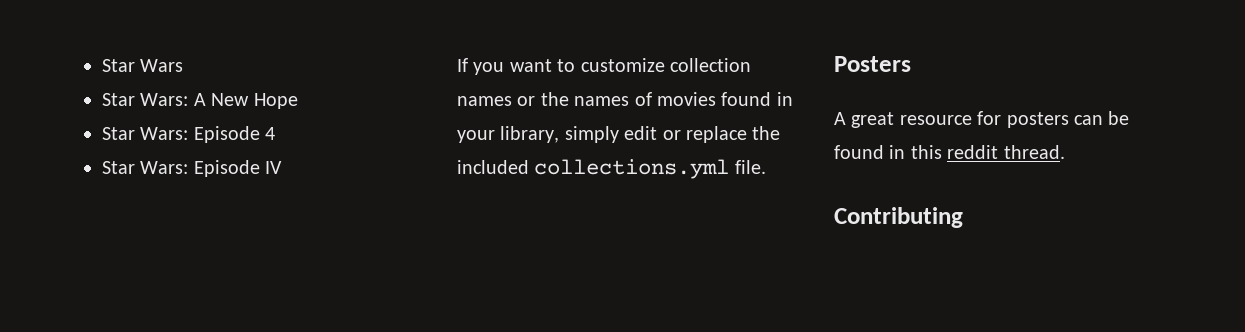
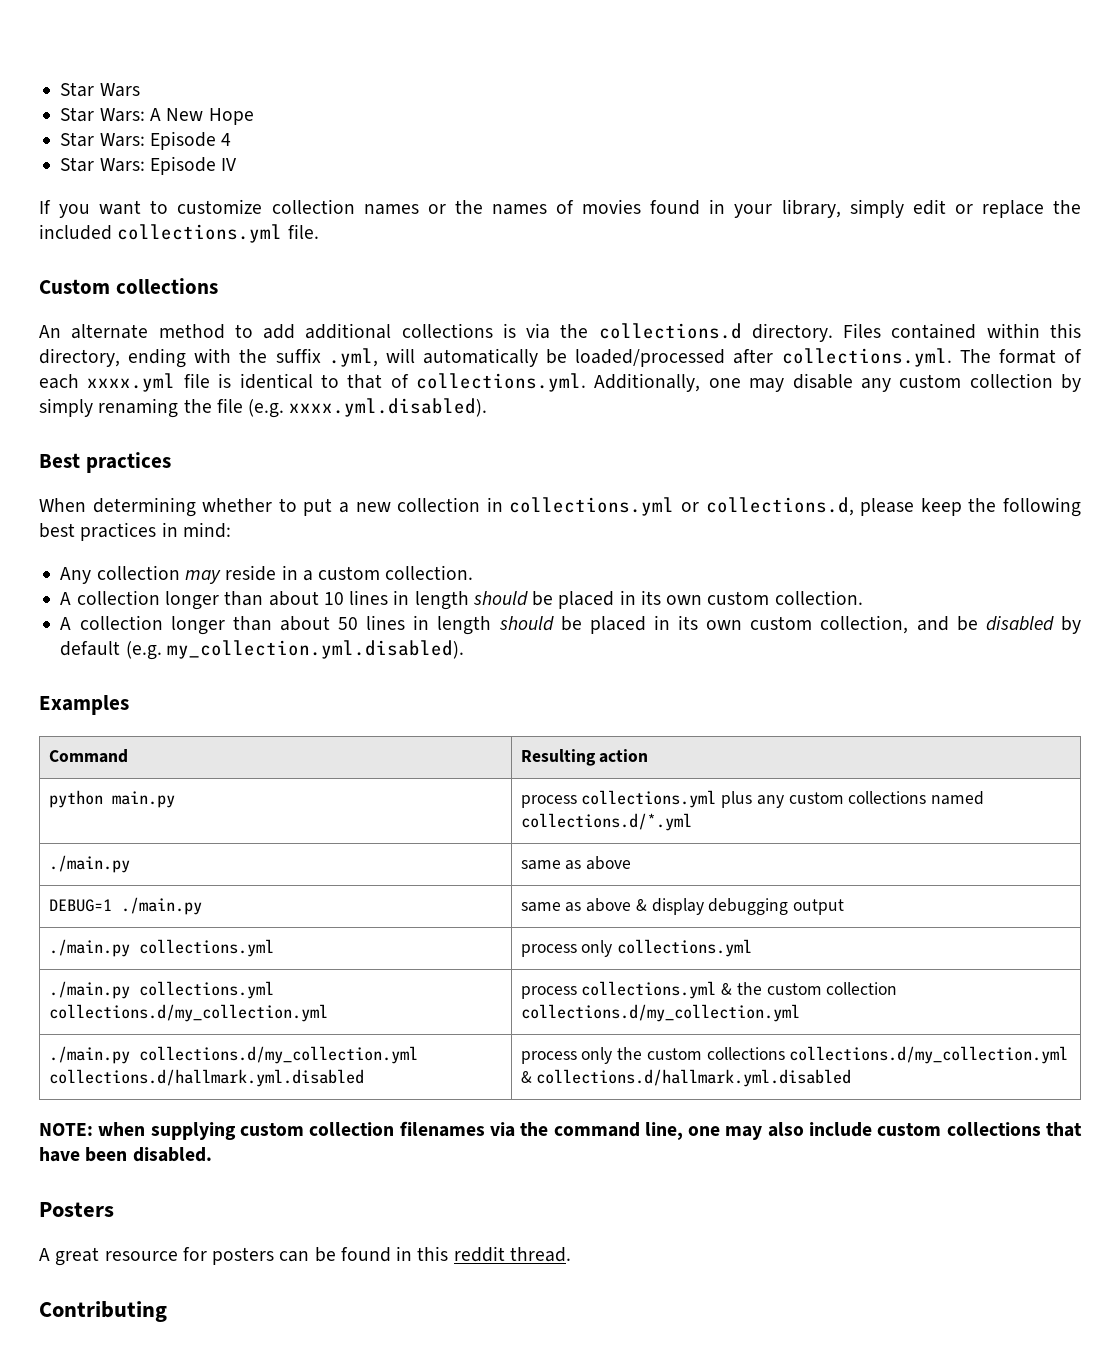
(766, 167) none -> [39,278,218,294] [39,323,1081,342] [39,348,1082,368] [39,373,1081,392] [39,398,488,418] [39,452,171,473] [39,497,1082,517] [39,522,231,541] [60,565,474,584] [60,590,863,610] [60,615,1082,635] [60,640,464,660] [39,695,129,715] [48,749,128,763] [520,749,649,766] [48,790,175,808] [520,790,985,808] [520,813,692,831] [48,855,130,873] [520,856,632,870] [48,897,202,915] [520,898,845,915] [48,939,274,957] [520,939,753,957] [48,981,274,999] [48,1004,328,1022] [520,981,898,999] [520,1004,800,1022] [48,1046,418,1064] [48,1069,364,1087] [520,1046,1069,1064] [520,1069,852,1087] [39,1121,1082,1140] [39,1147,212,1162] // Custom collections // An alternate method to add additional collections is via the collections.d directory. Files contained within this directory, ending with the suffix .yml, will automatically be loaded/processed after collections.yml. The format of each xxxx.yml file is identical to that of collections.yml. Additionally, one may disable any custom collection by simply renaming the file (e.g. xxxx.yml.disabled). // Best practices // When determining whether to put a new collection in collections.yml or collections.d, please keep the following best practices in mind: // Any collection may reside in a custom collection. // A collection longer than about 10 lines in length should be placed in its own custom collection. // A collection longer than about 50 lines in length should be placed in its own custom collection, and be disabled by default (e.g. my_collection.yml.disabled). // Examples // Command | Resulting action // python main.py | process collections.yml plus any custom collections named collections.d/*.yml // ./main.py | same as above // DEBUG=1 ./main.py | same as above & display debugging output // ./main.py collections.yml | process only collections.yml // ./main.py collections.yml collections.d/my_collection.yml | process collections.yml & the custom collection collections.d/my_collection.yml // ./main.py collections.d/my_collection.yml collections.d/hallmark.yml.disabled | process only the custom collections collections.d/my_collection.yml & collections.d/hallmark.yml.disabled // NOTE: when supplying custom collection filenames via the command line, one may also include custom collections that have been disabled.

